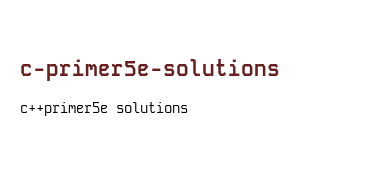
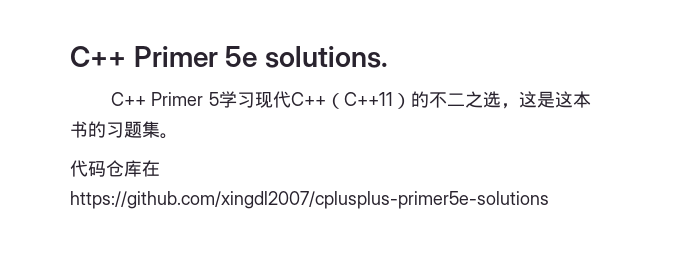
[20,59,280,81] [20,102,188,116] c-primer5e-solutions // c++primer5e solutions -> [70,46,388,68] [110,91,591,109] [70,121,178,139] [70,160,160,177] [70,191,549,209] C++ Primer 5e solutions. // C++ Primer 5学习现代C++（C++11）的不二之选，这是这本书的习题集。 // 代码仓库在https://github.com/xingdl2007/cplusplus-primer5e-solutions

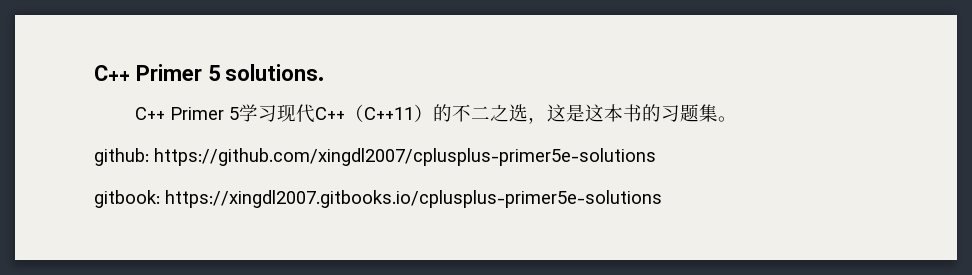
[70,46,258,67] C++ Primer 5e -> [94,64,221,81] C++ Primer 5
[70,160,160,177] 代码仓库在 -> [94,148,149,166] github:
(549, 200) none -> [94,190,662,208] // gitbook: https://xingdl2007.gitbooks.io/cplusplus-primer5e-solutions

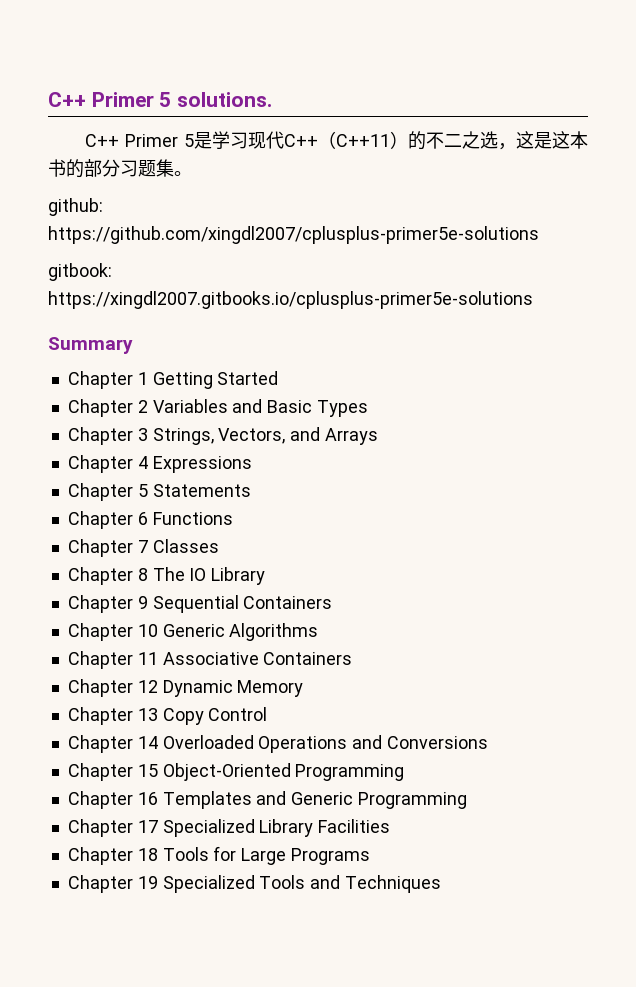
(239, 113) none -> [193,132,212,149] 是
(661, 113) none -> [84,159,120,177] 部分
(662, 199) none -> [48,337,133,354] [67,371,279,389] [67,399,369,417] [67,427,379,445] [67,455,252,473] [67,483,251,501] [67,511,233,529] [67,539,219,557] [67,567,266,585] [67,595,333,613] [67,623,319,641] [67,651,353,669] [67,679,304,697] [67,707,268,725] [67,735,489,753] [67,763,405,781] [67,791,468,809] [67,819,391,837] [67,846,371,865] [67,875,442,893] // Summary // Chapter 1 Getting Started // Chapter 2 Variables and Basic Types // Chapter 3 Strings, Vectors, and Arrays // Chapter 4 Expressions // Chapter 5 Statements // Chapter 6 Functions // Chapter 7 Classes // Chapter 8 The IO Library // Chapter 9 Sequential Containers // Chapter 10 Generic Algorithms // Chapter 11 Associative Containers // Chapter 12 Dynamic Memory // Chapter 13 Copy Control // Chapter 14 Overloaded Operations and Conversions // Chapter 15 Object-Oriented Programming // Chapter 16 Templates and Generic Programming // Chapter 17 Specialized Library Facilities // Chapter 18 Tools for Large Programs // Chapter 19 Specialized Tools and Techniques

